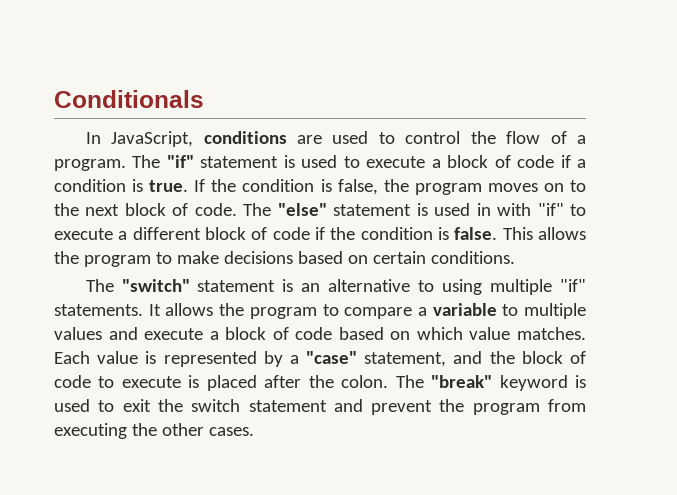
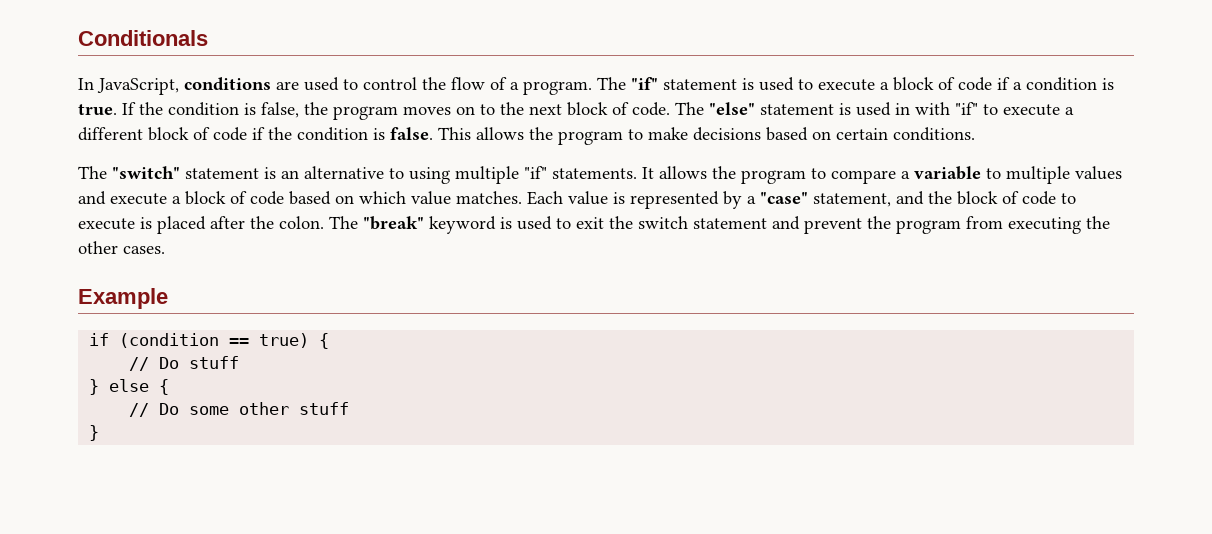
(254, 431) none -> [78,288,168,309] [89,333,330,349] [129,356,240,371] [89,379,170,395] [129,402,350,417] [89,425,100,441] // Example // if (condition == true) { // // Do stuff // } else { // // Do some other stuff // }

